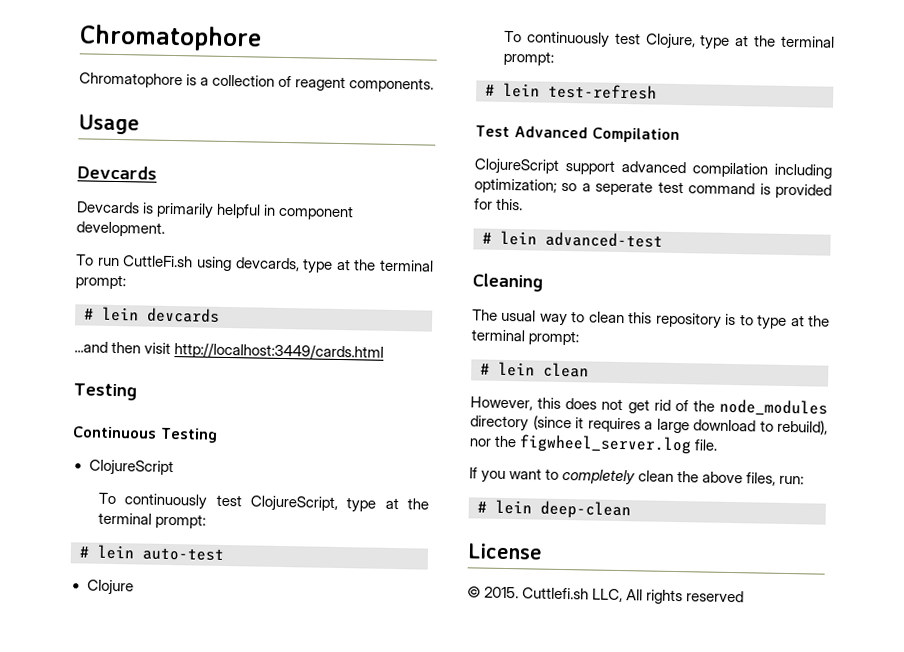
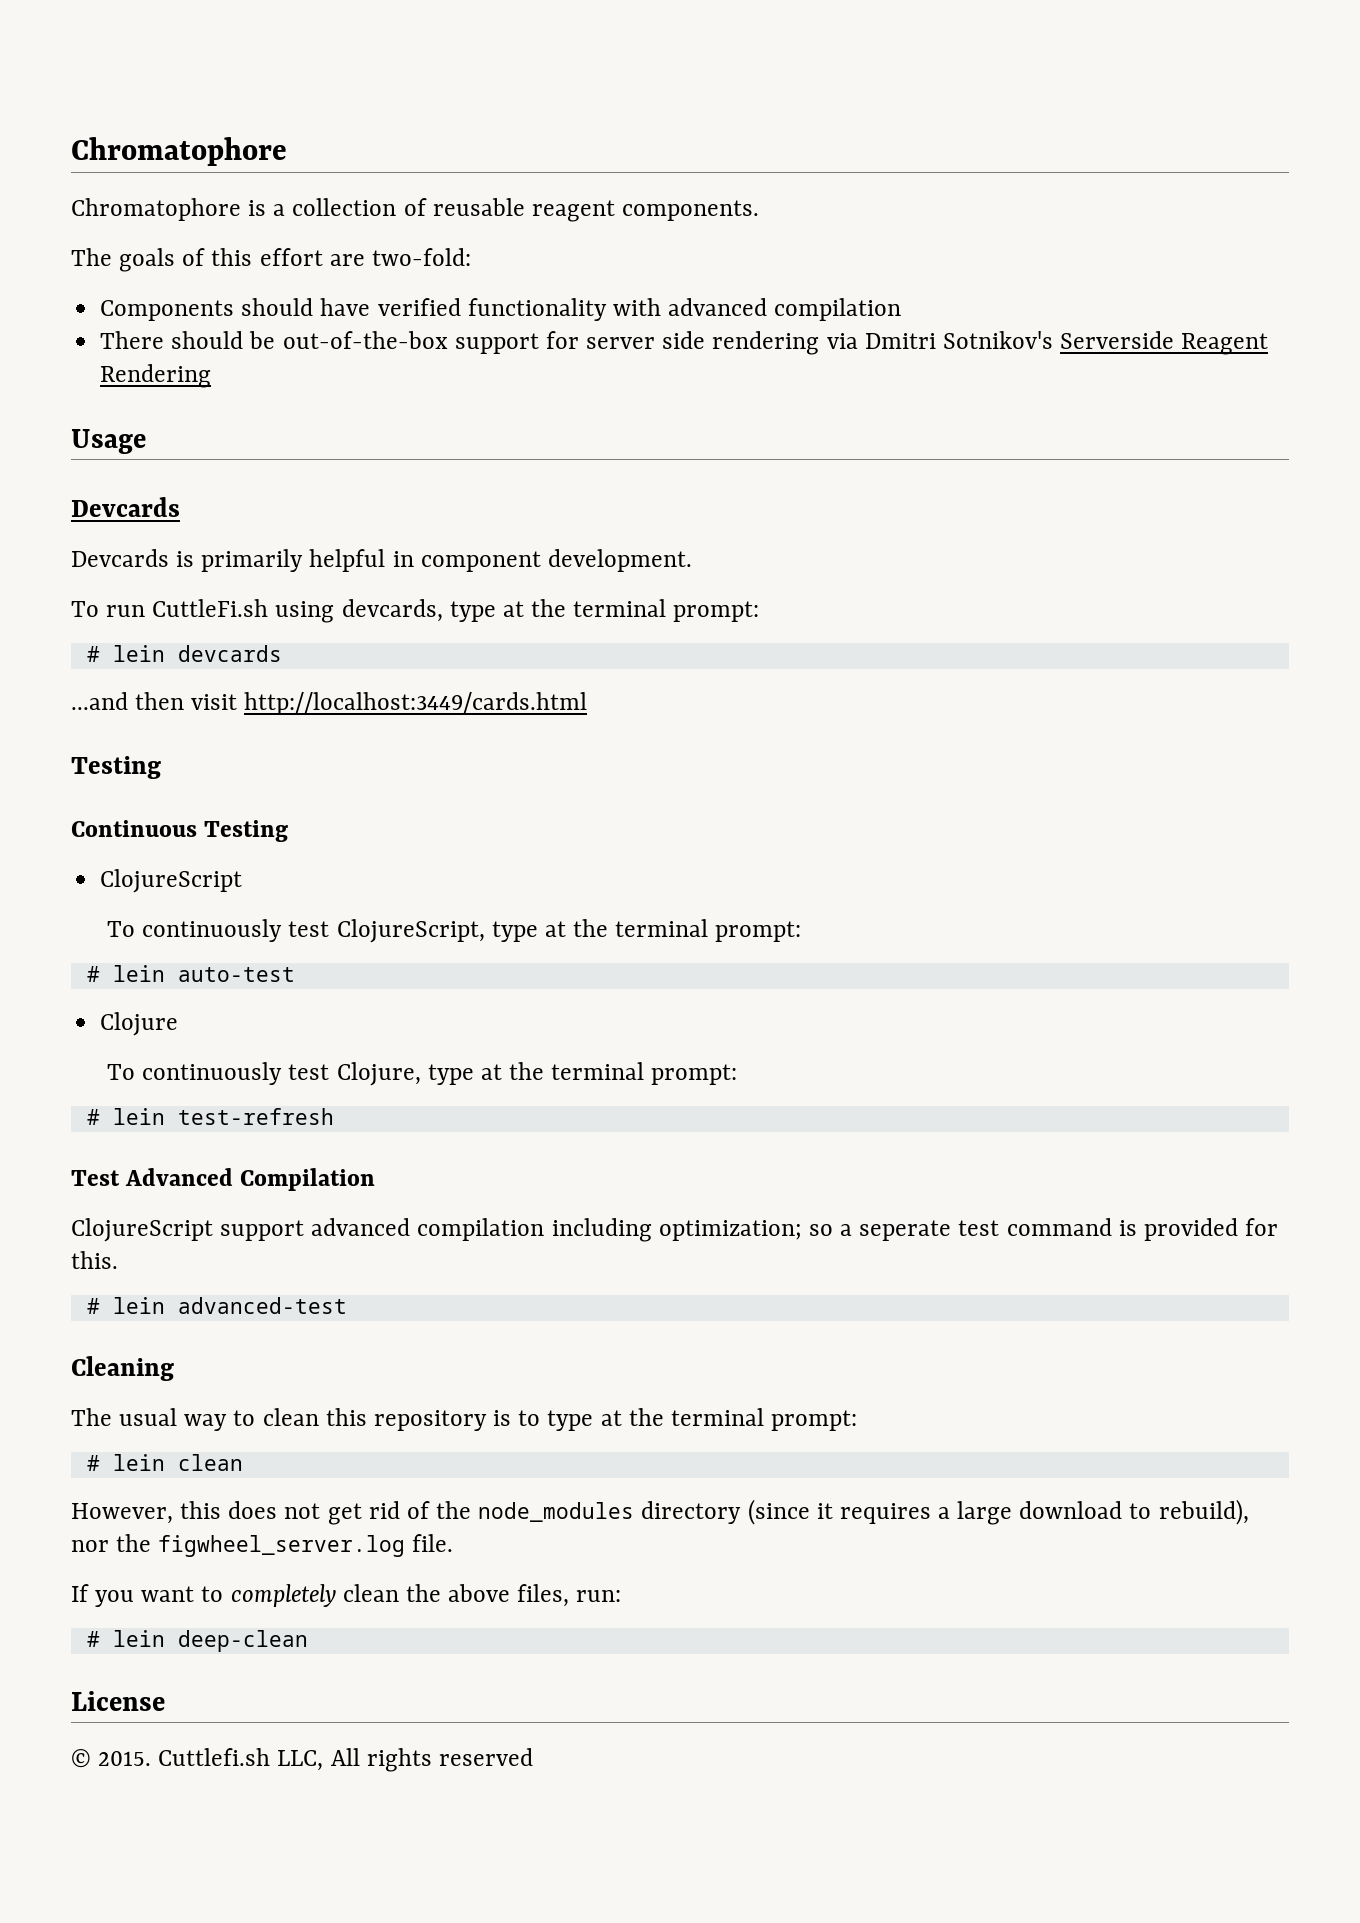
(293, 81) none -> [432,198,525,216] reusable
(435, 85) none -> [71,248,471,272] [100,298,902,321] [100,331,1269,355] [100,364,212,388] // The goals of this effort are two-fold: // Components should have verified functionality with advanced compilation // There should be out-of-the-box support for server side rendering via Dmitri Sotnikov's Serverside Reagent Rendering

